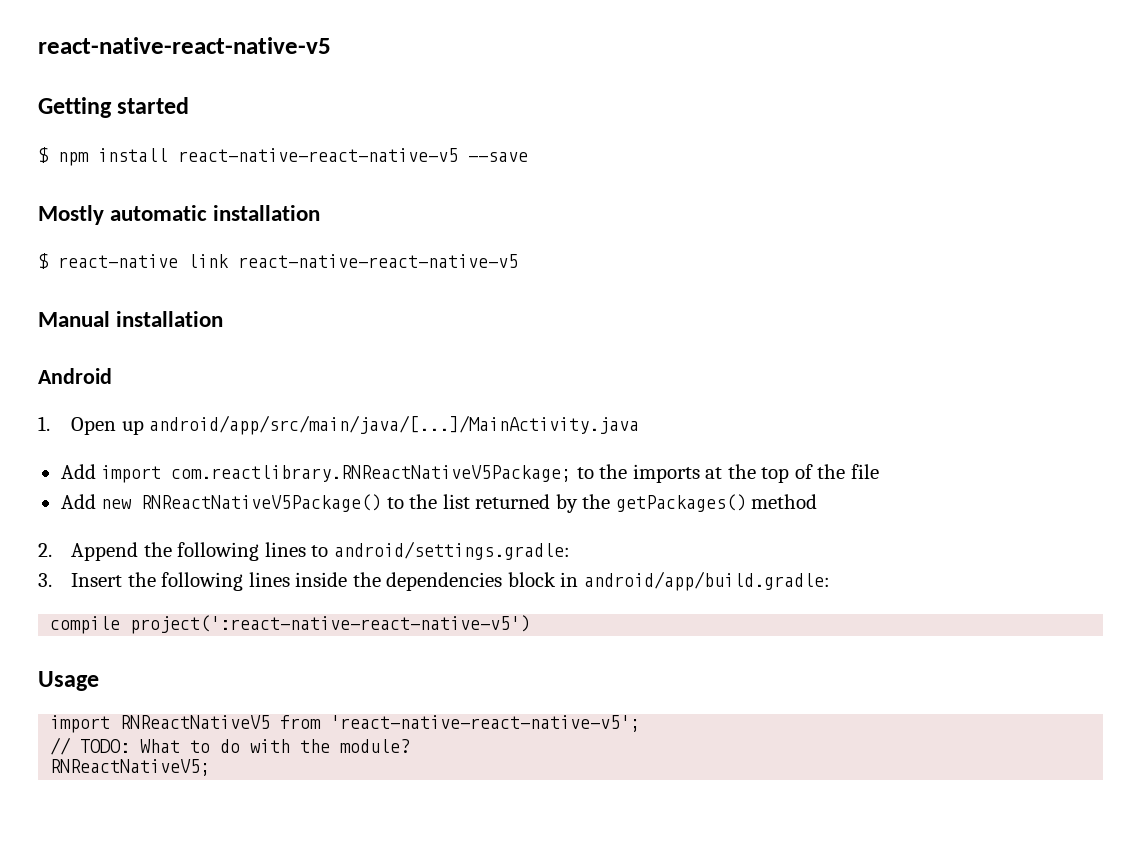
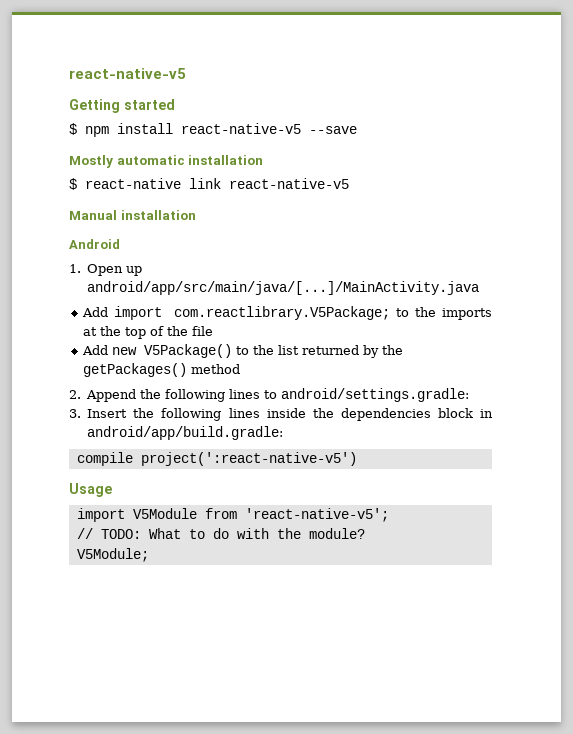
[38,37,331,54] react-native-react-native-v5 -> [69,68,186,79] react-native-v5
[178,148,458,162] react-native-react-native-v5 -> [181,123,301,134] react-native-v5
[238,254,518,268] react-native-react-native-v5 -> [229,178,349,189] react-native-v5
[171,465,572,482] com.reactlibrary.RNReactNativeV5Package; -> [173,306,390,320] com.reactlibrary.V5Package;
[141,494,382,512] RNReactNativeV5Package() -> [143,344,232,358] V5Package()
[130,615,531,634] project(':react-native-react-native-v5') -> [140,452,357,466] project(':react-native-v5')
[120,715,641,732] RNReactNativeV5 from 'react-native-react-native-v5'; -> [132,508,389,522] V5Module from 'react-native-v5';
[50,759,211,776] RNReactNativeV5; -> [76,548,149,562] V5Module;

